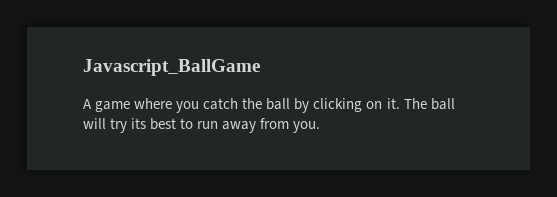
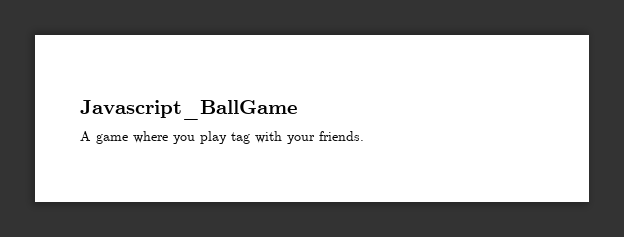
[203,98,455,113] [83,118,321,133] catch the ball by clicking on it. The ball will try its best to run away from you. -> [200,131,364,144] play tag with your friends.

